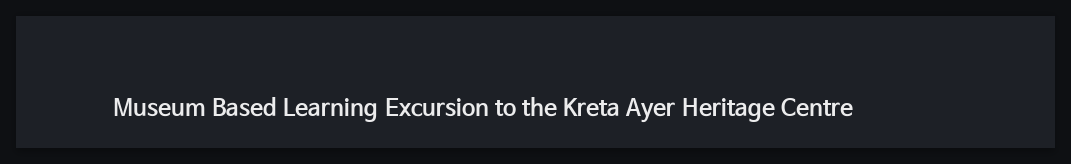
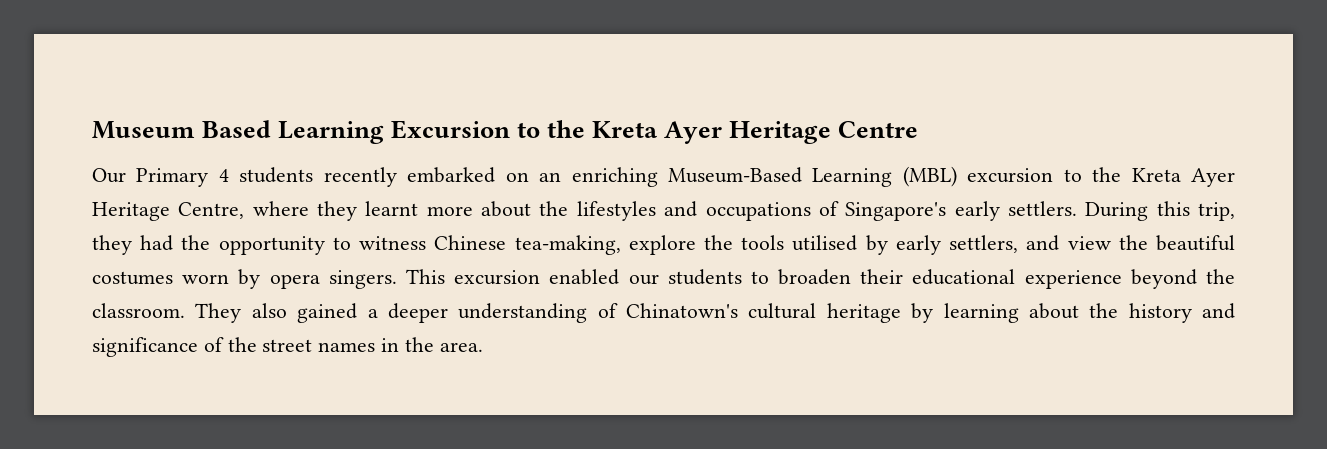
(853, 107) none -> [92,166,1235,187] [92,201,1235,221] [92,235,1235,255] [92,269,1235,289] [92,303,1235,323] [92,337,483,357] // Our Primary 4 students recently embarked on an enriching Museum-Based Learning (MBL) excursion to the Kreta Ayer Heritage Centre, where they learnt more about the lifestyles and occupations of Singapore's early settlers. During this trip, they had the opportunity to witness Chinese tea-making, explore the tools utilised by early settlers, and view the beautiful costumes worn by opera singers. This excursion enabled our students to broaden their educational experience beyond the classroom. They also gained a deeper understanding of Chinatown's cultural heritage by learning about the history and significance of the street names in the area.

